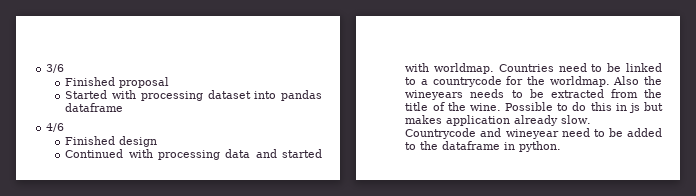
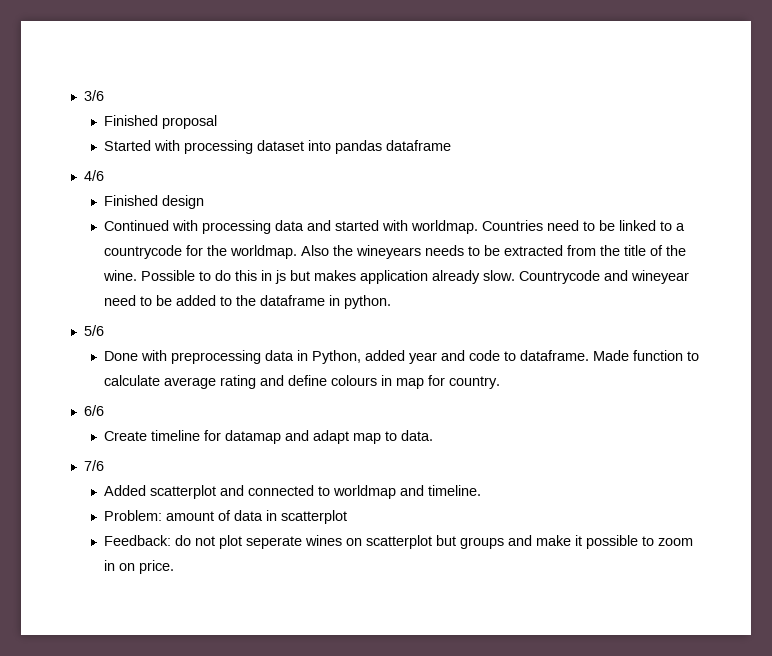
(562, 146) none -> [83,325,104,336] [103,350,699,364] [103,375,500,389] [83,405,104,416] [103,430,433,444] [83,460,104,471] [103,485,481,499] [103,510,347,524] [103,535,693,549] [103,560,174,574] // 5/6 // Done with preprocessing data in Python, added year and code to dataframe. Made function to calculate average rating and define colours in map for country. // 6/6 // Create timeline for datamap and adapt map to data. // 7/6 // Added scatterplot and connected to worldmap and timeline. // Problem: amount of data in scatterplot // Feedback: do not plot seperate wines on scatterplot but groups and make it possible to zoom in on price.

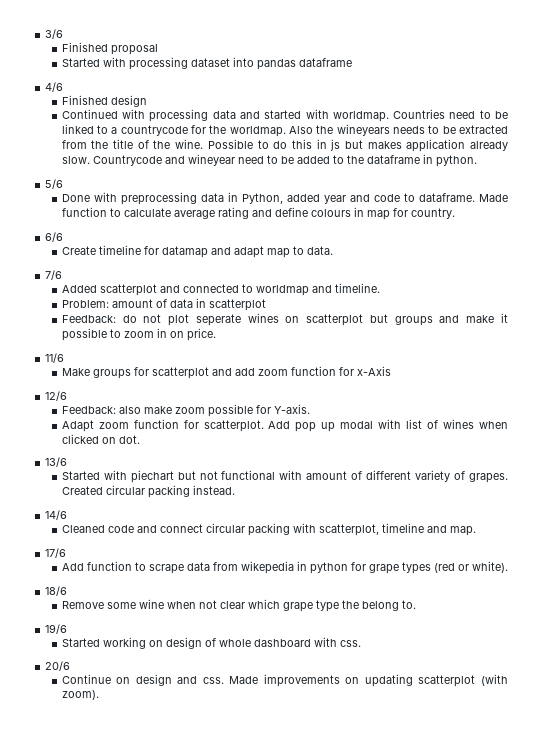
(174, 567) none -> [45,353,65,363] [61,366,391,379] [45,391,68,401] [61,404,310,417] [61,419,508,432] [61,434,140,444] [45,457,68,467] [61,470,508,483] [61,485,235,498] [45,510,68,520] [61,523,476,536] [45,548,67,558] [61,561,508,574] [45,586,68,596] [61,599,416,612] [45,624,68,634] [61,637,361,649] [45,661,71,671] [61,674,508,687] [61,690,99,700] // 11/6 // Make groups for scatterplot and add zoom function for x-Axis // 12/6 // Feedback: also make zoom possible for Y-axis. // Adapt zoom function for scatterplot. Add pop up modal with list of wines when clicked on dot. // 13/6 // Started with piechart but not functional with amount of different variety of grapes. Created circular packing instead. // 14/6 // Cleaned code and connect circular packing with scatterplot, timeline and map. // 17/6 // Add function to scrape data from wikepedia in python for grape types (red or white). // 18/6 // Remove some wine when not clear which grape type the belong to. // 19/6 // Started working on design of whole dashboard with css. // 20/6 // Continue on design and css. Made improvements on updating scatterplot (with zoom).

